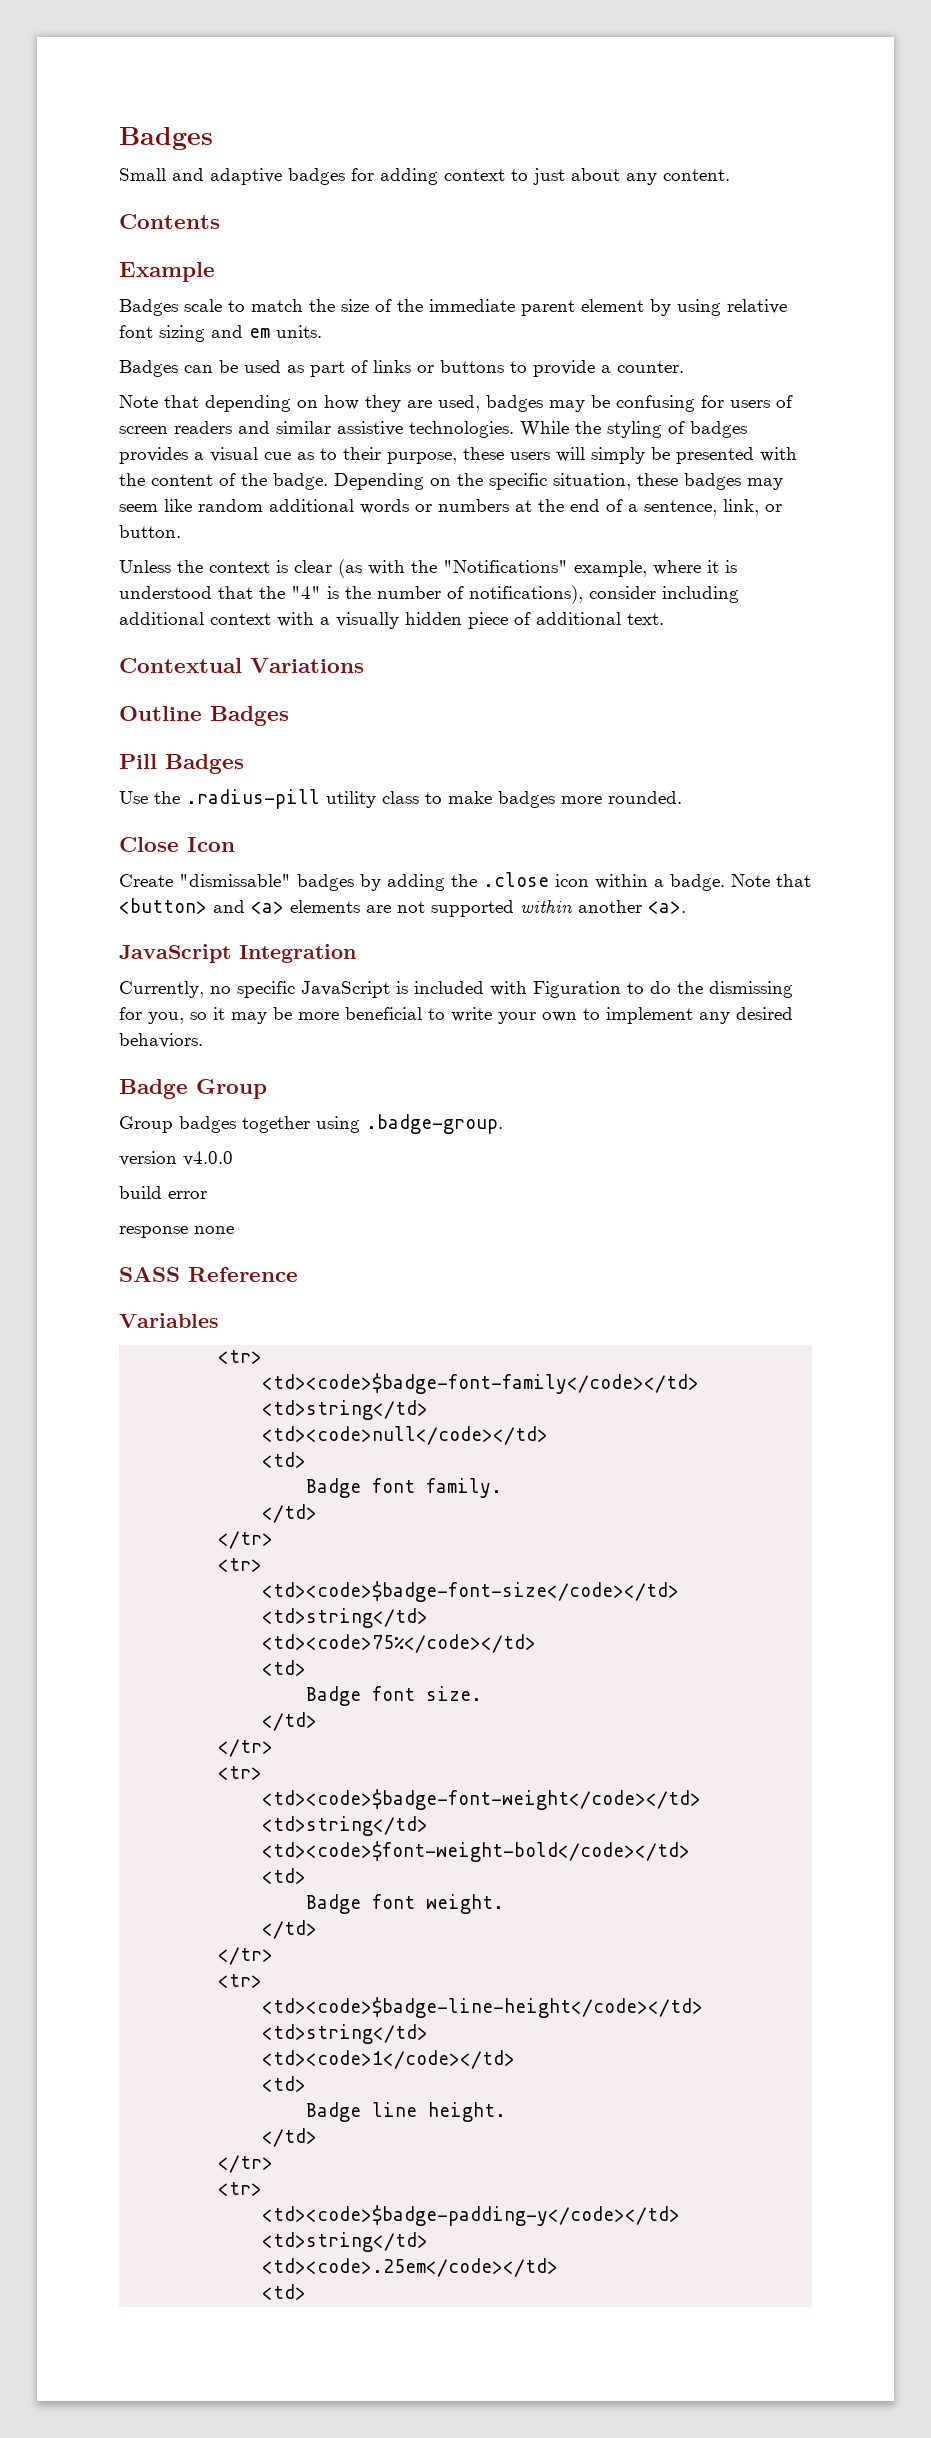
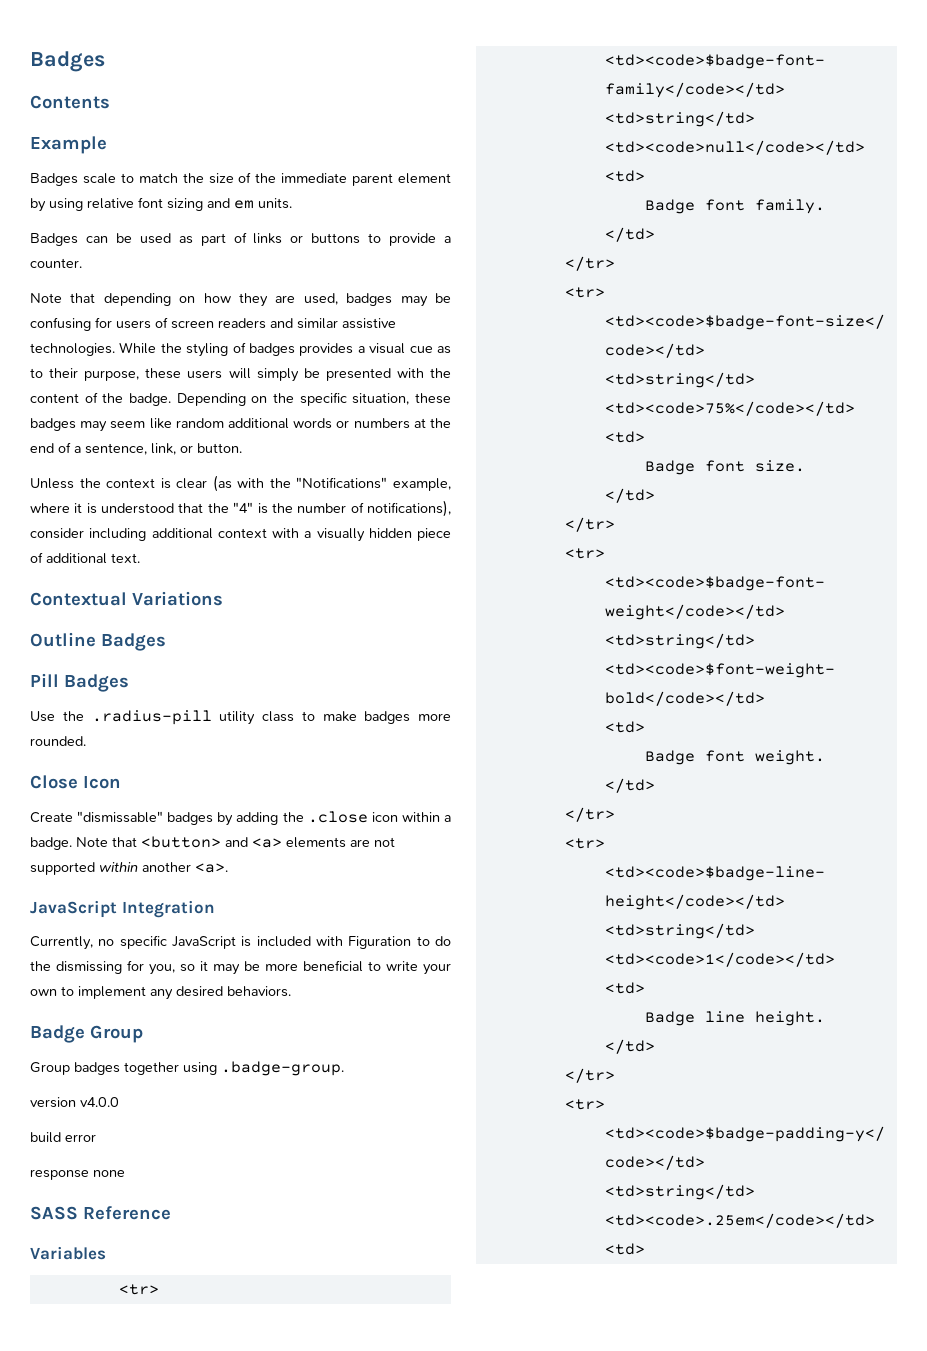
[119,127,213,150] [119,168,730,185] Badges // Small and adaptive badges for adding context to just about any content. -> [30,51,105,72] Badges

